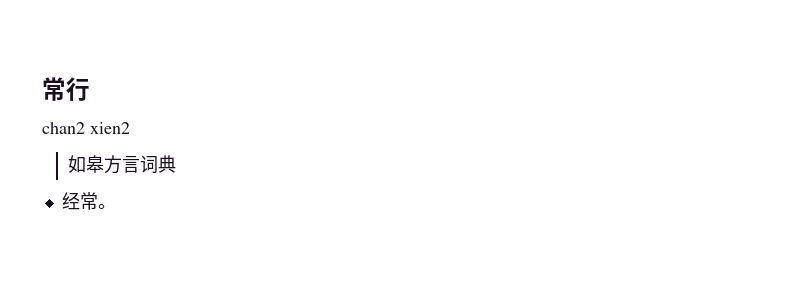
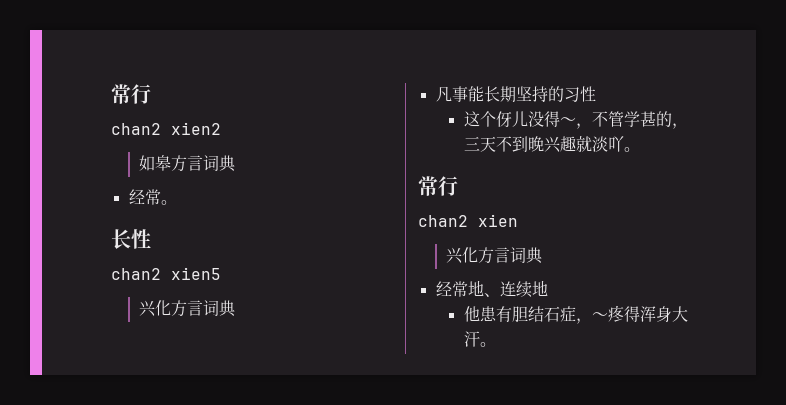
(116, 206) none -> [111,229,151,249] [111,267,221,280] [138,300,236,317] [435,86,596,102] [463,111,688,129] [463,136,640,153] [418,176,458,196] [418,214,518,227] [445,247,543,264] [435,280,548,298] [463,305,688,324] [463,331,496,347] // 长性 // chan2 xien5 // 兴化方言词典 // 凡事能长期坚持的习性 // 这个伢儿没得～，不管学甚的，三天不到晚兴趣就淡吖。 // 常行 // chan2 xien // 兴化方言词典 // 经常地、连续地 // 他患有胆结石症，～疼得浑身大汗。

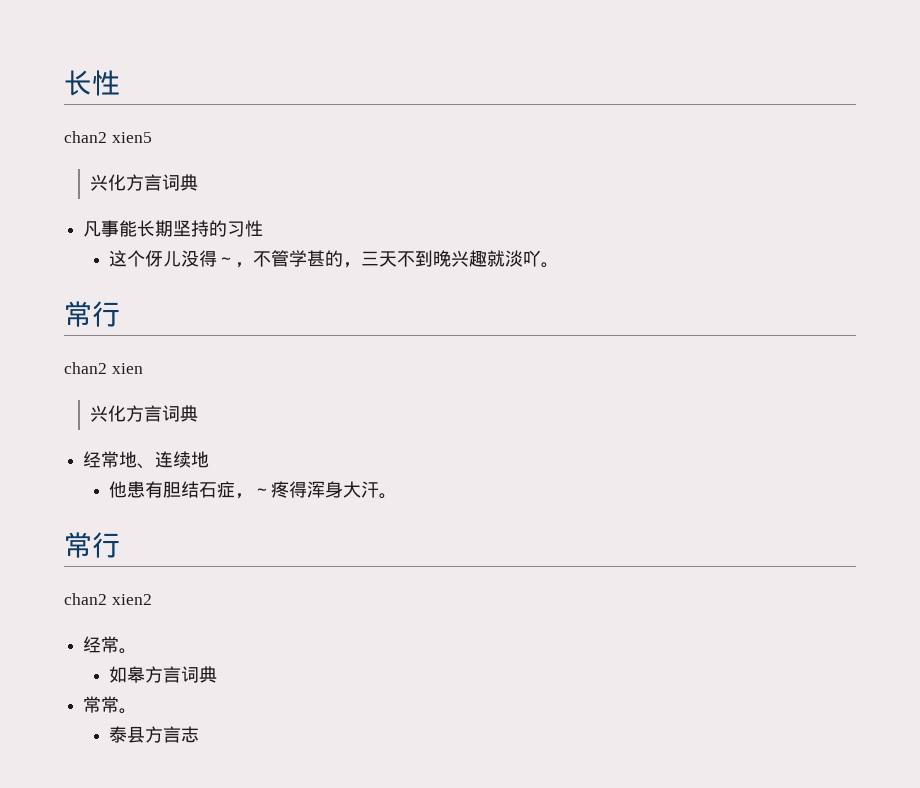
[111,84,151,104] [111,122,221,135] [138,155,236,172] [128,189,177,205] 常行 // chan2 xien2 // 如皋方言词典 // 经常。 // -> (64, 83) none
(496, 344) none -> [64,532,120,558] [64,593,152,605] [83,636,138,654] [109,666,218,683] [83,696,138,714] [109,726,200,743] // 常行 // chan2 xien2 // 经常。 // 如皋方言词典 // 常常。 // 泰县方言志

